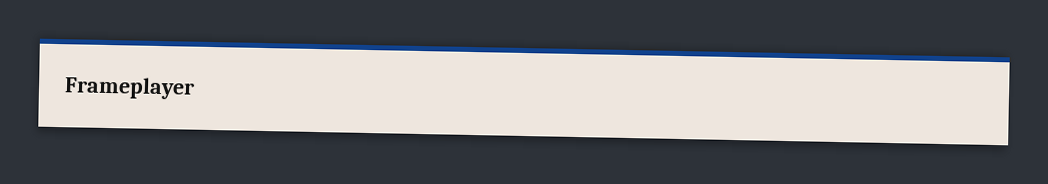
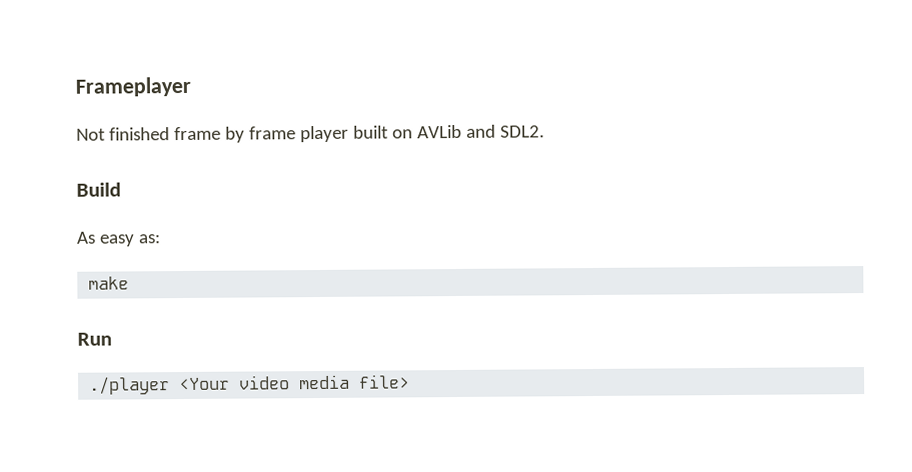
(195, 88) none -> [76,124,545,143] [76,182,121,197] [76,231,161,247] [88,276,130,290] [77,332,112,346] [89,374,411,395] // Not finished frame by frame player built on AVLib and SDL2. // Build // As easy as: // make // Run // ./player <Your video media file>

